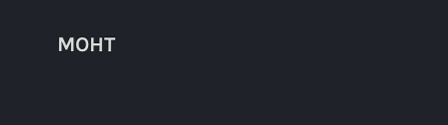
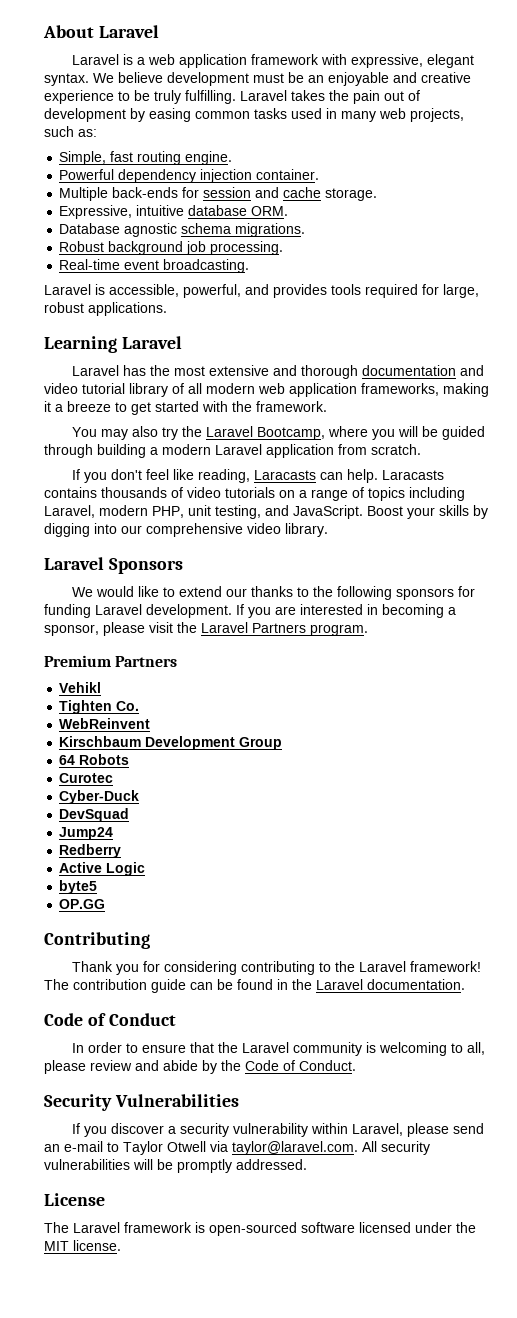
[57,37,117,53] MOHT -> [43,25,159,38] [71,54,474,68] [44,72,471,86] [44,90,420,104] [44,108,464,122] [44,126,97,137] [59,151,233,165] [59,169,320,183] [59,187,378,201] [59,205,289,219] [59,223,306,237] [59,241,284,255] [59,259,250,273] [44,284,479,298] [44,302,167,316] [44,336,182,353] [71,365,484,379] [44,383,489,397] [44,401,327,415] [71,426,485,440] [44,444,421,458] [71,469,444,483] [44,487,465,501] [44,505,488,519] [44,523,328,537] [44,557,183,574] [71,586,475,600] [44,604,456,618] [44,622,368,636] [44,655,178,667] [59,682,102,693] [59,700,140,714] [59,718,151,729] [59,736,283,750] [59,754,130,765] [59,773,114,783] [59,790,140,804] [59,808,130,822] [59,827,114,840] [59,844,122,858] [59,862,146,876] [59,880,98,894] [59,899,106,909] [44,932,150,949] [71,961,481,975] [44,979,465,993] [44,1013,176,1026] [71,1042,485,1056] [44,1060,356,1074] [44,1094,239,1111] [71,1123,484,1137] [44,1141,430,1155] [44,1159,307,1173] [44,1193,105,1206] [44,1222,476,1236] [44,1240,121,1251] About Laravel // Laravel is a web application framework with expressive, elegant syntax. We believe development must be an enjoyable and creative experience to be truly fulfilling. Laravel takes the pain out of development by easing common tasks used in many web projects, such as: // Simple, fast routing engine. // Powerful dependency injection container. // Multiple back-ends for session and cache storage. // Expressive, intuitive database ORM. // Database agnostic schema migrations. // Robust background job processing. // Real-time event broadcasting. // Laravel is accessible, powerful, and provides tools required for large, robust applications. // Learning Laravel // Laravel has the most extensive and thorough documentation and video tutorial library of all modern web application frameworks, making it a breeze to get started with the framework. // You may also try the Laravel Bootcamp, where you will be guided through building a modern Laravel application from scratch. // If you don't feel like reading, Laracasts can help. Laracasts contains thousands of video tutorials on a range of topics including Laravel, modern PHP, unit testing, and JavaScript. Boost your skills by digging into our comprehensive video library. // Laravel Sponsors // We would like to extend our thanks to the following sponsors for funding Laravel development. If you are interested in becoming a sponsor, please visit the Laravel Partners program. // Premium Partners // Vehikl // Tighten Co. // WebReinvent // Kirschbaum Development Group // 64 Robots // Curotec // Cyber-Duck // DevSquad // Jump24 // Redberry // Active Logic // byte5 // OP.GG // Contributing // Thank you for considering contributing to the Laravel framework! The contribution guide can be found in the Laravel documentation. // Code of Conduct // In order to ensure that the Laravel community is welcoming to all, please review and abide by the Code of Conduct. // Security Vulnerabilities // If you discover a security vulnerability within Laravel, please send an e-mail to Taylor Otwell via taylor@laravel.com. All security vulnerabilities will be promptly addressed. // License // The Laravel framework is open-sourced software licensed under the MIT license.

